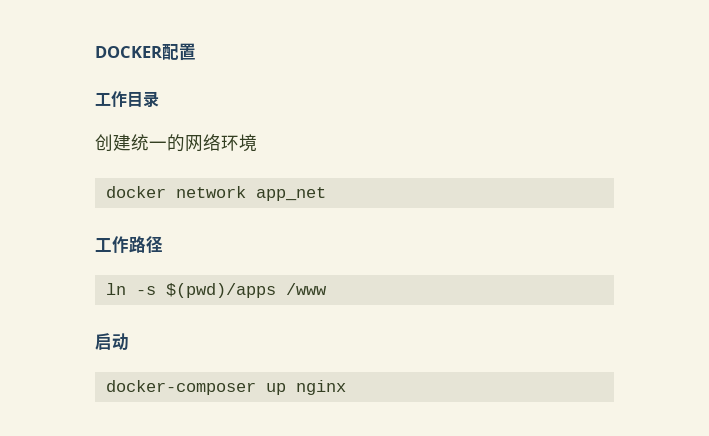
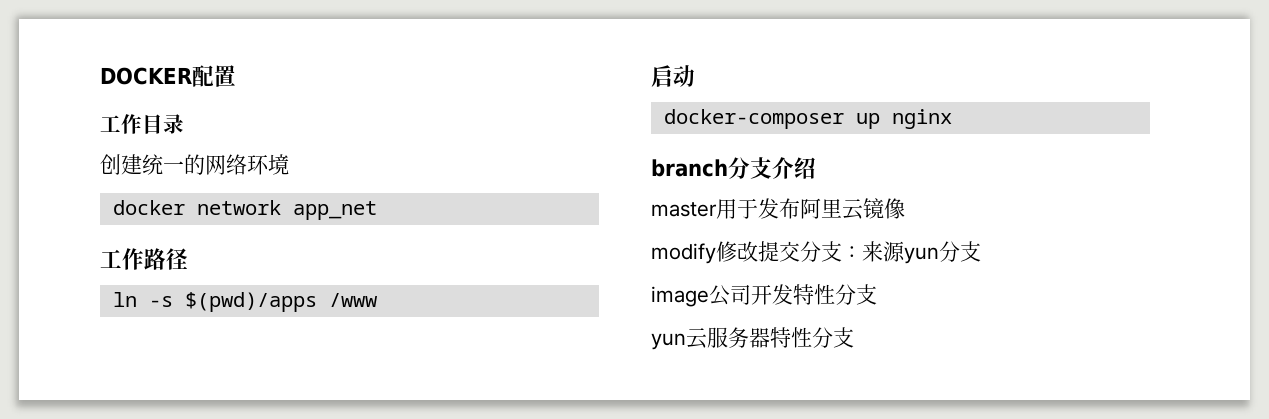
(346, 387) none -> [651,157,816,179] [651,198,905,220] [651,241,981,264] [651,284,877,307] [651,327,854,350] // branch分支介绍 // master用于发布阿里云镜像 // modify修改提交分支：来源yun分支 // image公司开发特性分支 // yun云服务器特性分支

